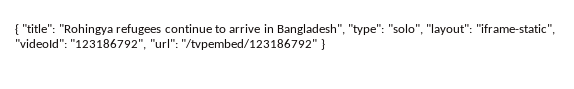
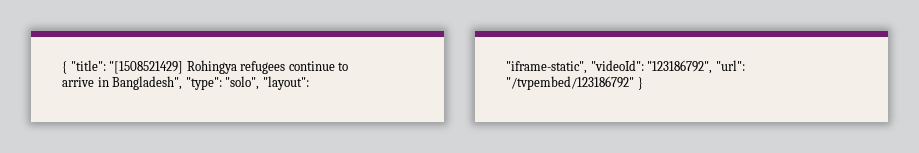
[58,24,113,35] "Rohingya -> [109,60,237,74] "[1508521429] Rohingya

